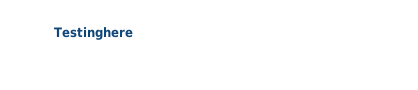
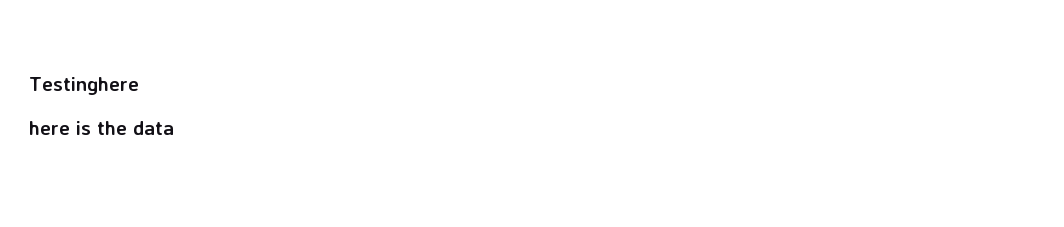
(133, 33) none -> [29,121,174,135] // here is the data

